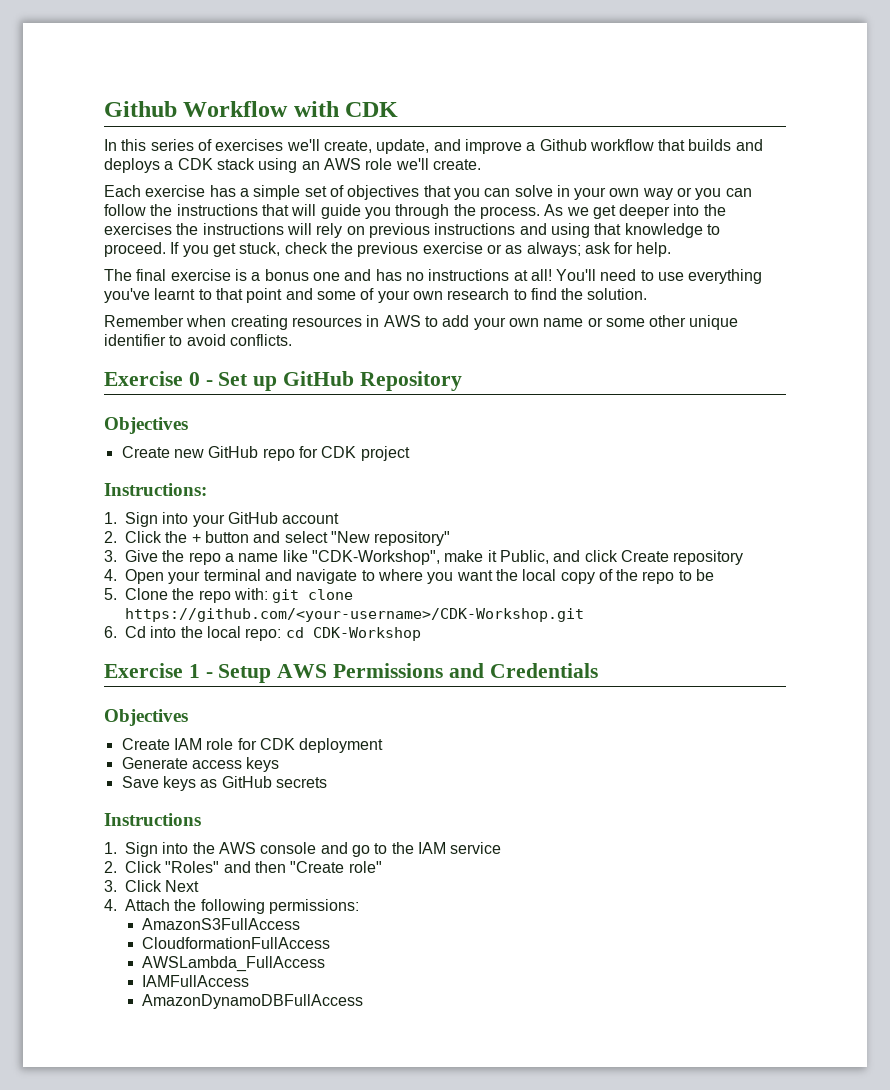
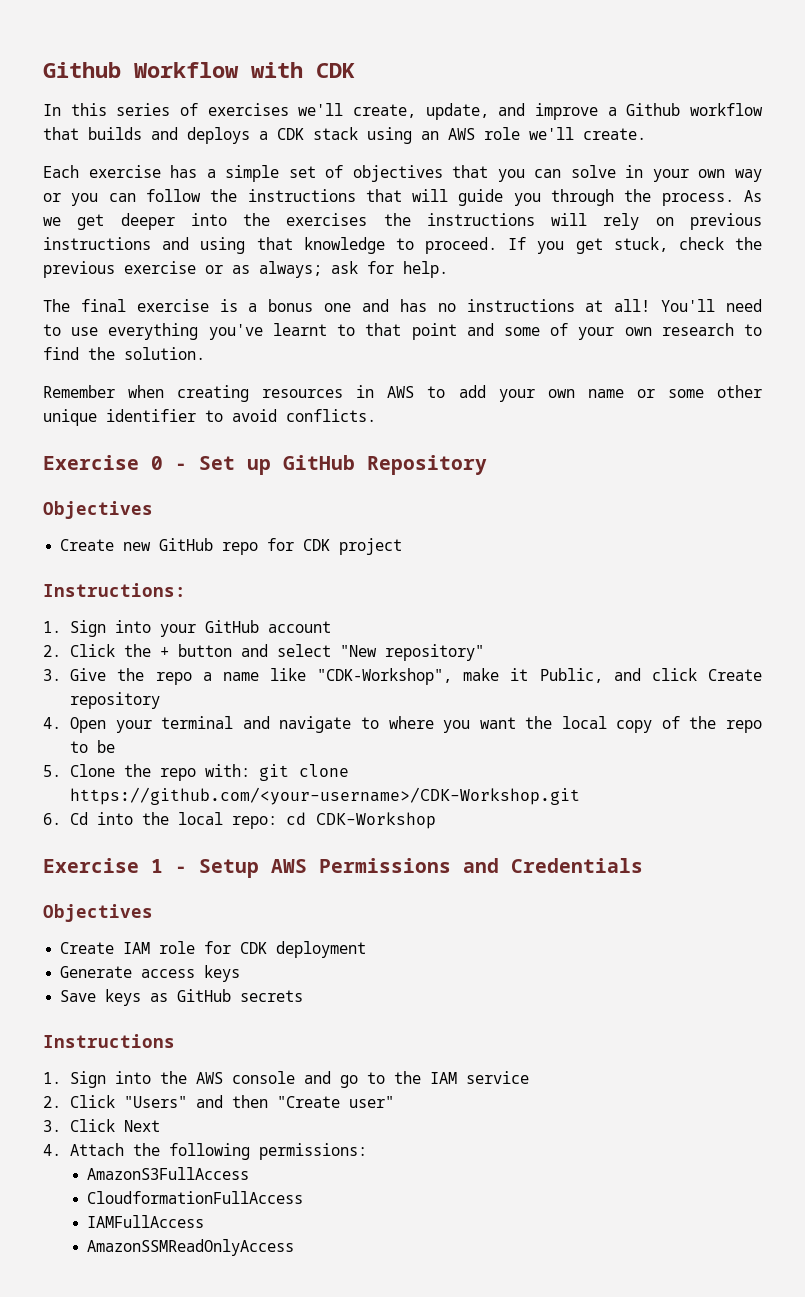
[165,861,220,873] "Roles" -> [124,1096,188,1108] "Users"
[348,861,382,873] role" -> [349,1096,395,1108] user"
[142,956,326,972] // AWSLambda_FullAccess -> (304, 1197) none
[142,994,364,1009] AmazonDynamoDBFullAccess -> [87,1239,295,1256] AmazonSSMReadOnlyAccess

